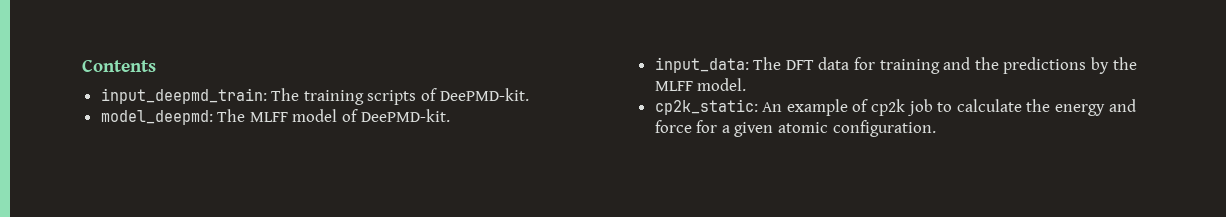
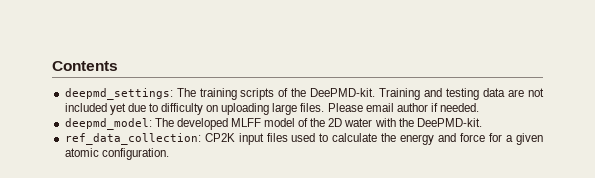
[100,88,267,104] input_deepmd_train: -> [64,88,173,100] deepmd_settings:
[439,88,529,101] [100,109,450,125] [654,57,1137,74] [654,78,747,91] [654,99,933,116] DeePMD-kit. // model_deepmd: The MLFF model of DeePMD-kit. // input_data: The DFT data for training and the predictions by the MLFF model. // cp2k_static: An example of cp2k job -> [291,88,544,100] [64,103,480,115] [64,118,482,130] [64,133,316,145] the DeePMD-kit. Training and testing data are not included yet due to difficulty on uploading large files. Please email author if needed. // deepmd_model: The developed MLFF model of the 2D water with the DeePMD-kit. // ref_data_collection: CP2K input files used

